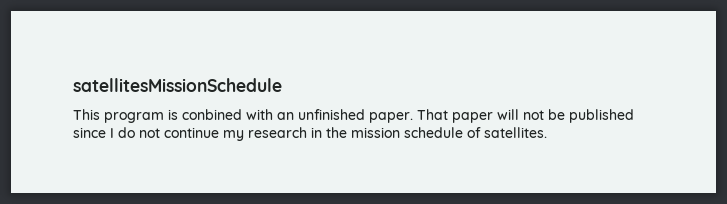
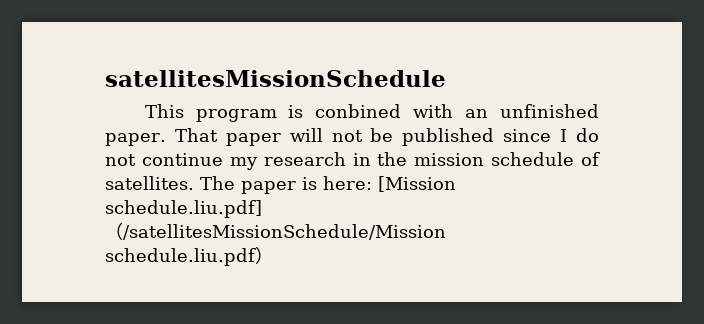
(547, 132) none -> [200,176,456,194] [105,200,262,218] [105,222,446,240] [105,246,273,266] The paper is here: [Mission schedule.liu.pdf]（/satellitesMissionSchedule/Mission schedule.liu.pdf）

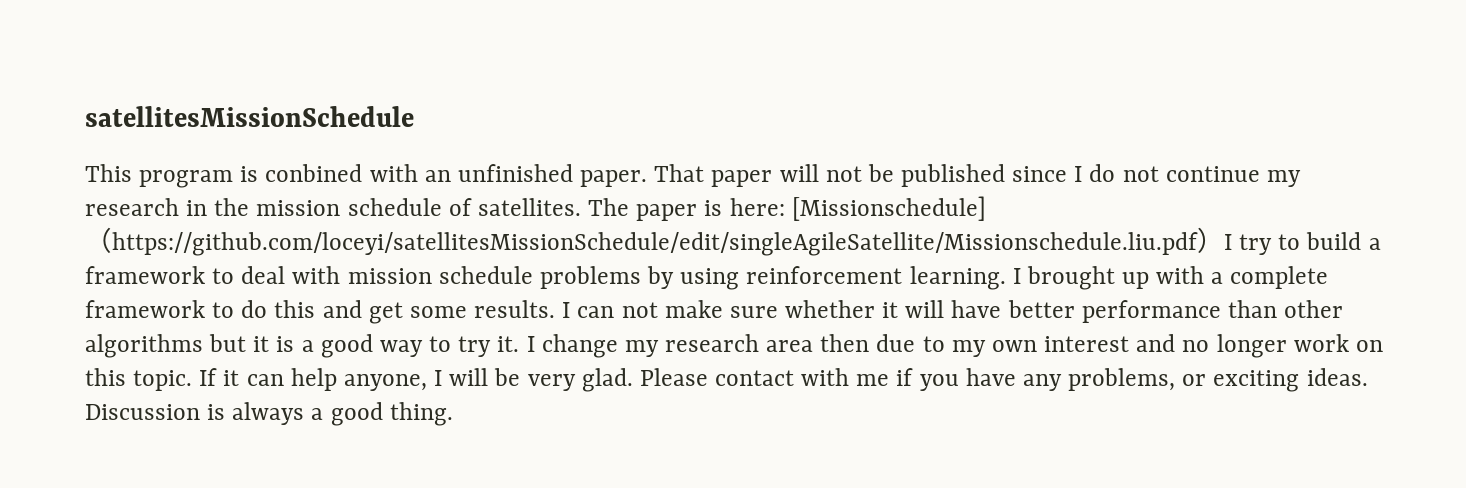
[378,176,456,192] [105,200,262,218] [105,222,446,240] [105,246,273,266] [Mission schedule.liu.pdf]（/satellitesMissionSchedule/Mission schedule.liu.pdf） -> [791,196,986,221] [85,227,1381,256] [85,266,1329,290] [85,300,1344,324] [85,334,1383,358] [85,368,1368,392] [85,402,453,426] [Missionschedule]（https://github.com/loceyi/satellitesMissionSchedule/edit/singleAgileSatellite/Missionschedule.liu.pdf）I try to build a framework to deal with mission schedule problems by using reinforcement learning. I brought up with a complete framework to do this and get some results. I can not make sure whether it will have better performance than other algorithms but it is a good way to try it. I change my research area then due to my own interest and no longer work on this topic. If it can help anyone, I will be very glad. Please contact with me if you have any problems, or exciting ideas. Discussion is always a good thing.

